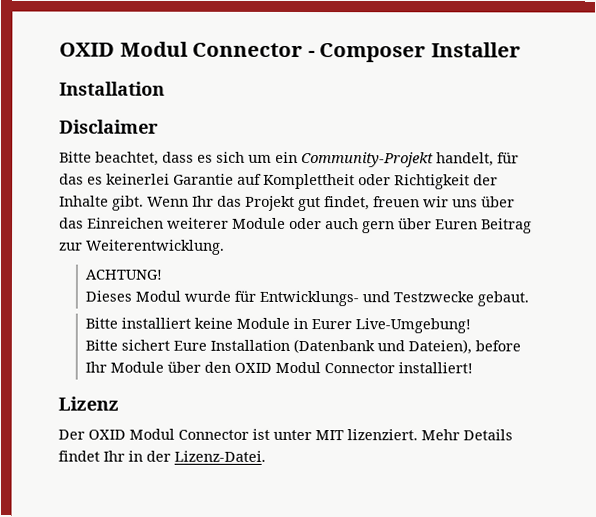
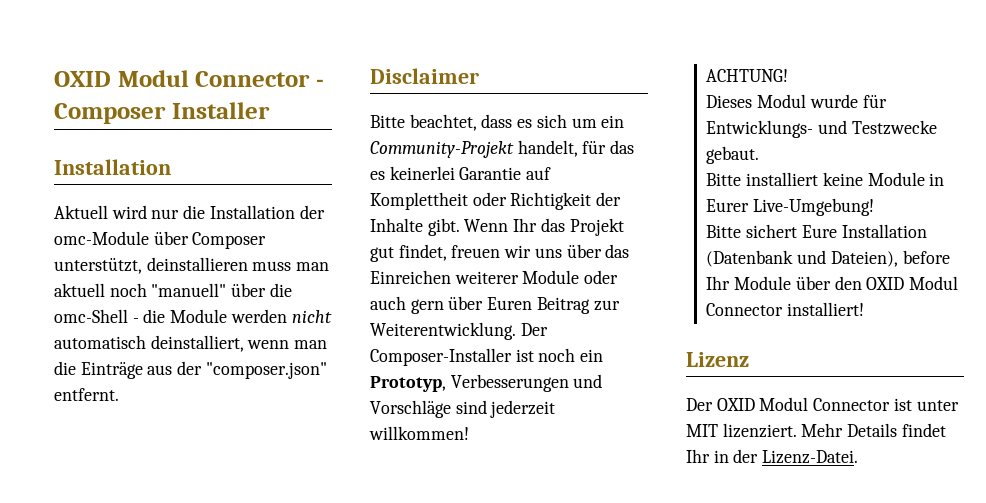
(165, 88) none -> [54,205,325,219] [54,231,267,249] [54,257,330,274] [54,283,292,297] [54,309,332,323] [54,335,328,352] [54,361,327,379] [54,388,119,401] // Aktuell wird nur die Installation der omc-Module über Composer unterstützt, deinstallieren muss man aktuell noch "manuell" über die omc-Shell - die Module werden nicht automatisch deinstalliert, wenn man die Einträge aus der "composer.json" entfernt.
(225, 247) none -> [520,323,548,336] [370,348,604,366] [370,374,603,392] [370,400,556,418] [369,426,469,440] Der Composer-Installer ist noch ein Prototyp, Verbesserungen und Vorschläge sind jederzeit willkommen!

